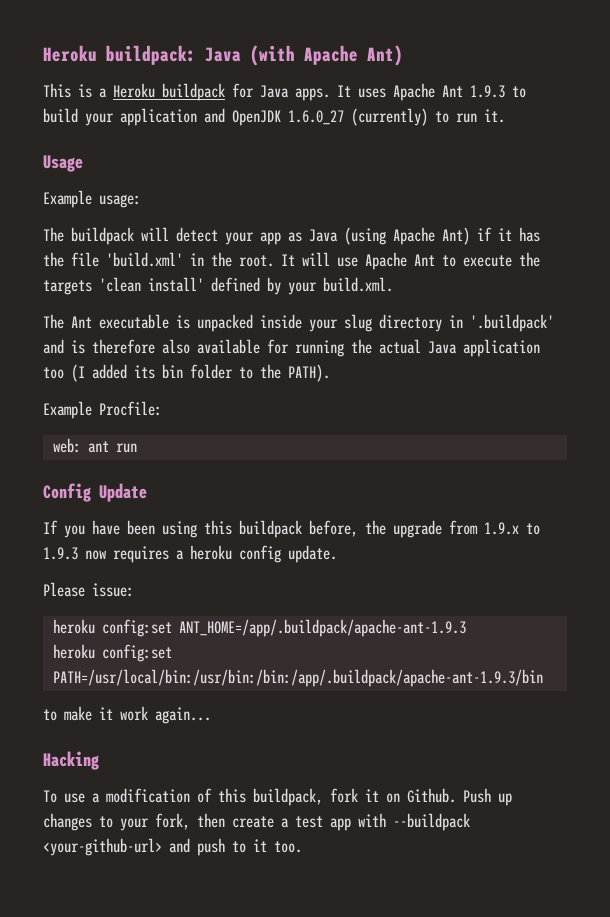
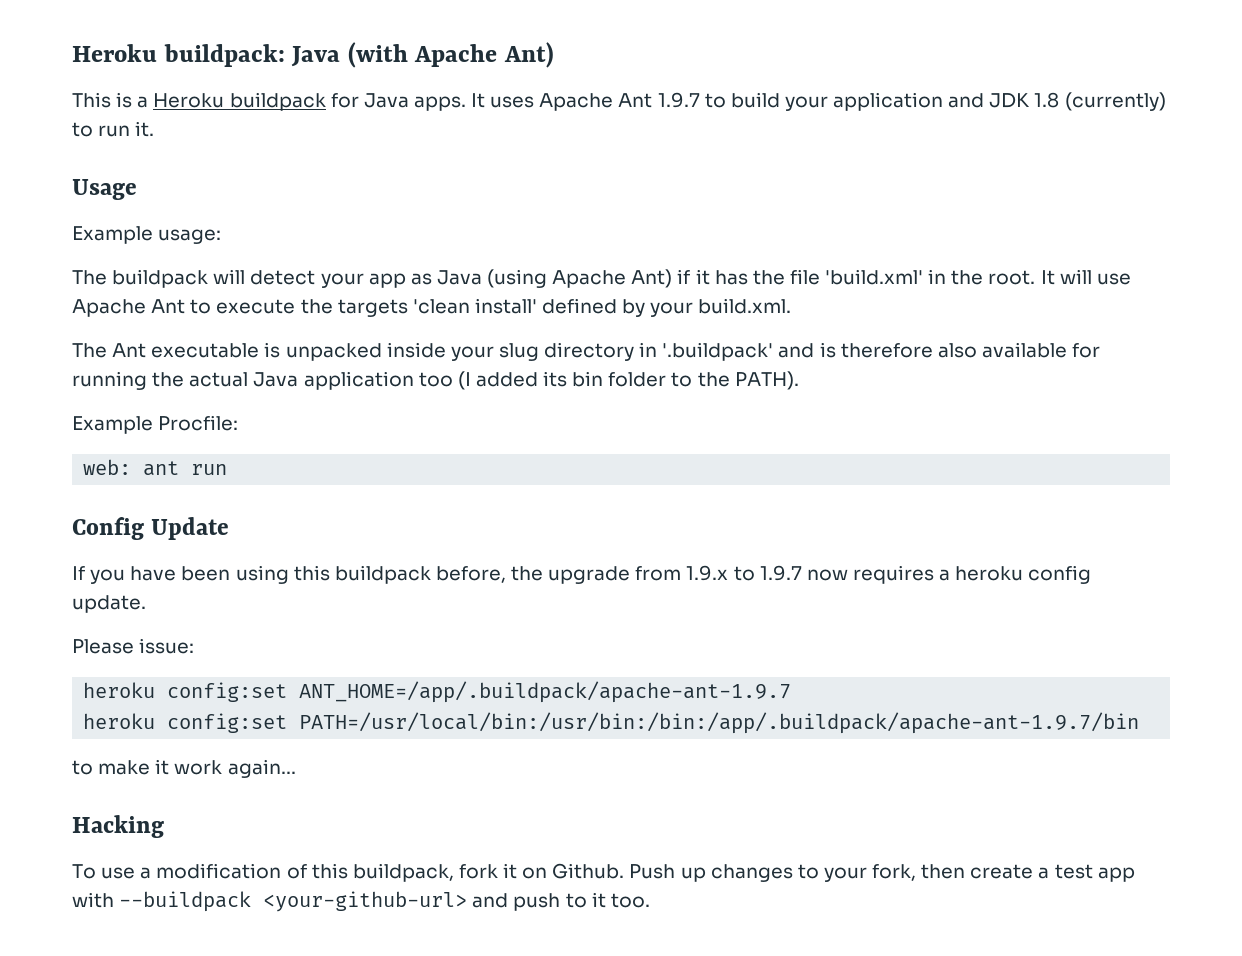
[470,85,505,98] 1.9.3 -> [657,92,700,108] 1.9.7
[232,110,344,126] OpenJDK 1.6.0_27 -> [989,92,1060,108] JDK 1.8
[43,547,78,560] 1.9.3 -> [759,565,802,581] 1.9.7
[178,619,466,637] [52,644,172,662] [52,669,543,687] ANT_HOME=/app/.buildpack/apache-ant-1.9.3 // heroku config:set PATH=/usr/local/bin:/usr/bin:/bin:/app/.buildpack/apache-ant-1.9.3/bin -> [299,681,792,703] [83,712,1140,734] ANT_HOME=/app/.buildpack/apache-ant-1.9.7 // heroku config:set PATH=/usr/local/bin:/usr/bin:/bin:/app/.buildpack/apache-ant-1.9.7/bin

